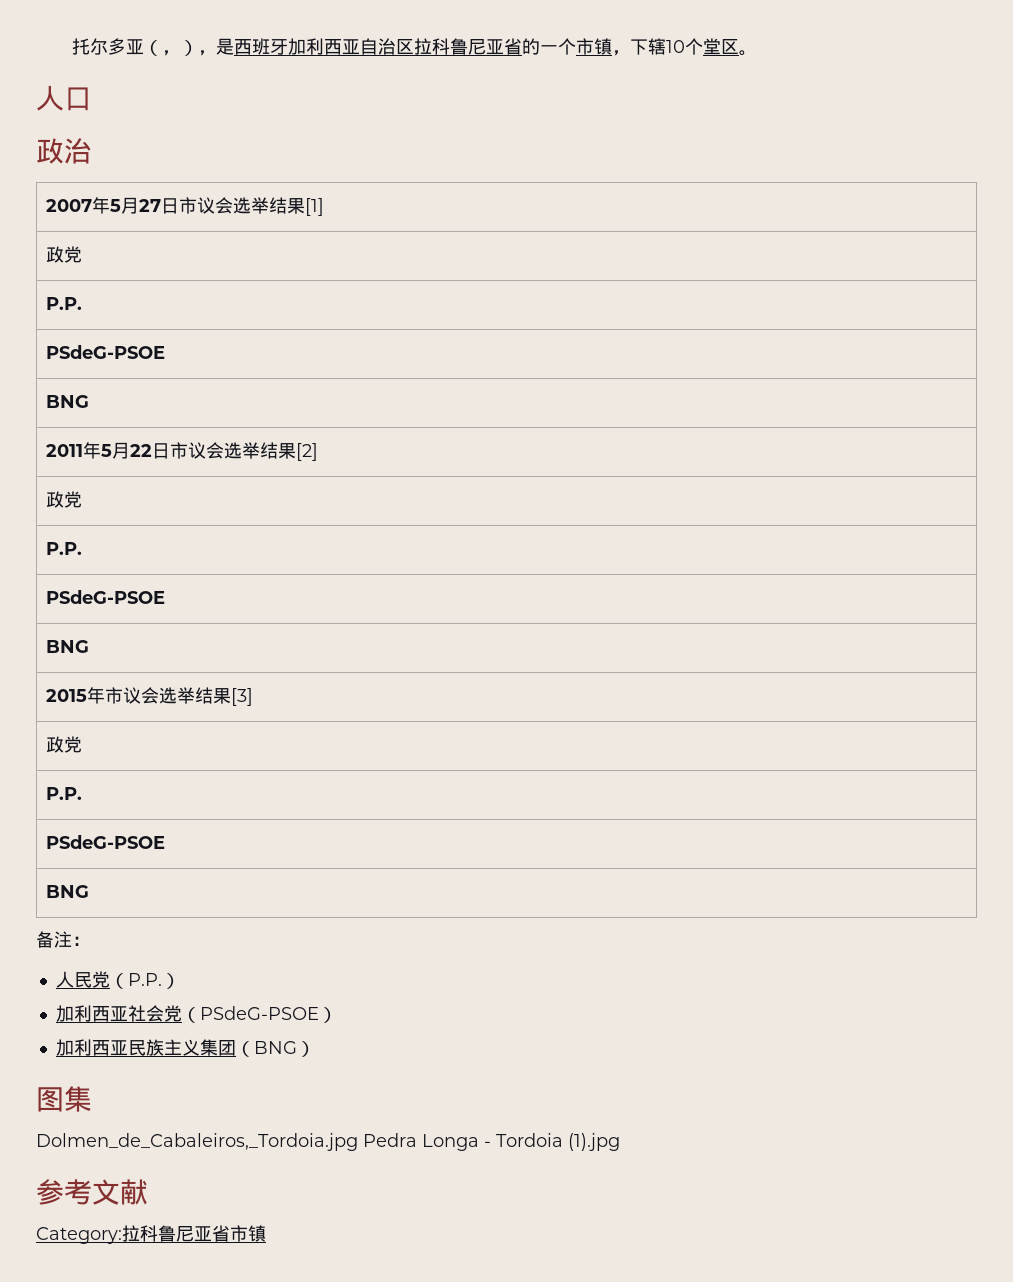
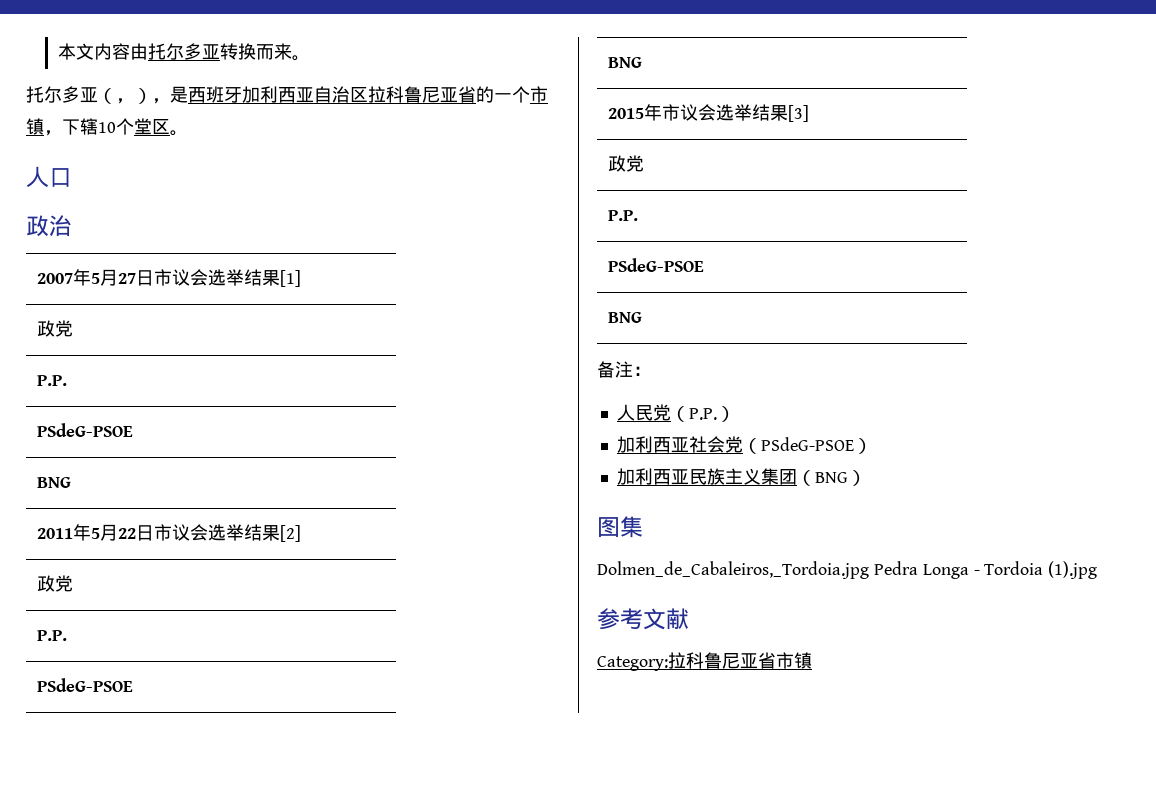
(71, 46) none -> [57,43,310,61] 本文内容由托尔多亚转换而来。 //

